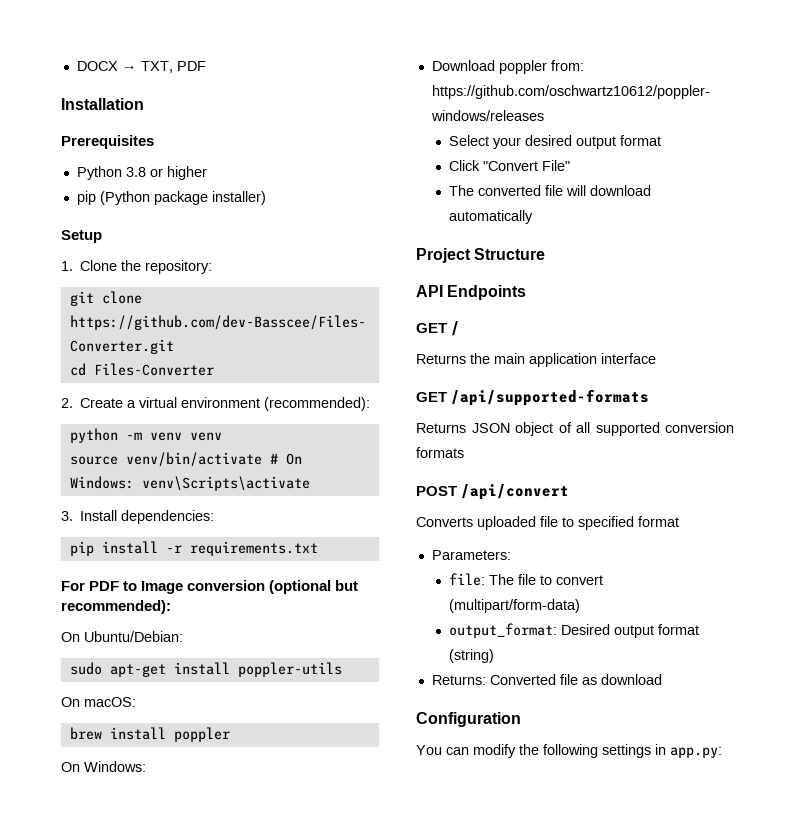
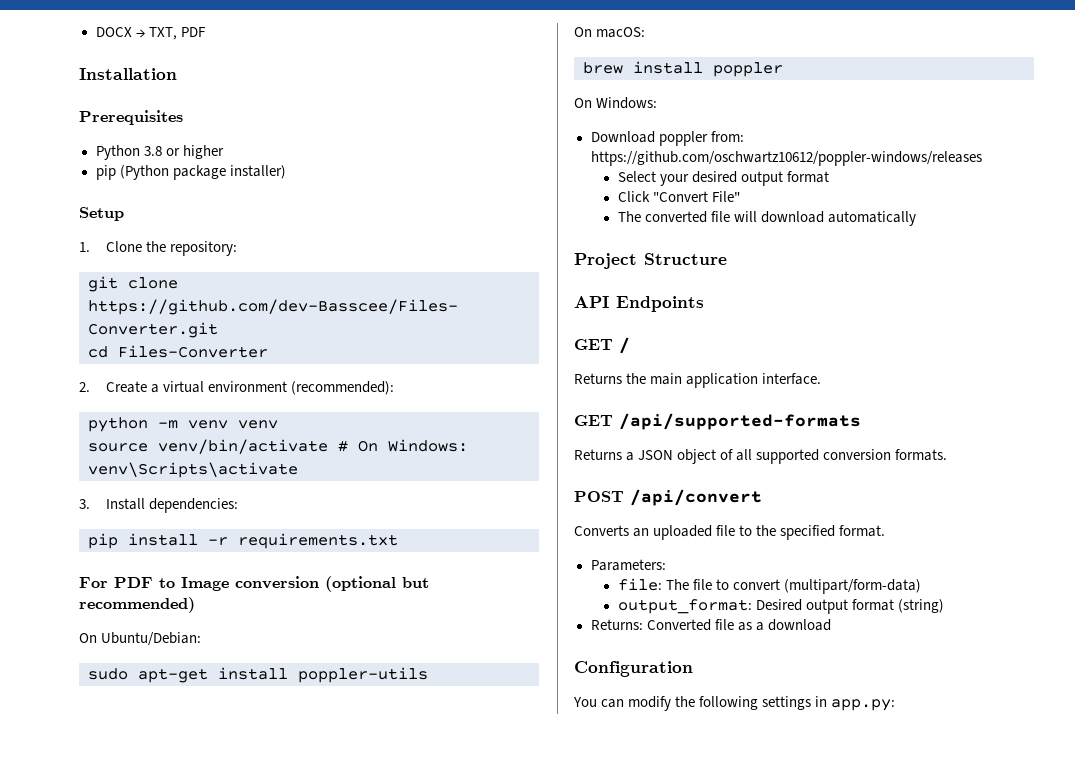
[61,600,171,614] recommended): -> [79,597,195,613] recommended)
[601,353,656,364] interface -> [762,373,822,385] interface.
(466, 428) none -> [626,452,635,461] a
[416,447,464,458] formats -> [895,449,948,461] formats.
(473, 522) none -> [633,528,650,537] an
[578,516,679,530] specified format -> [756,525,886,540] the specified format.
(597, 681) none -> [755,622,764,631] a

